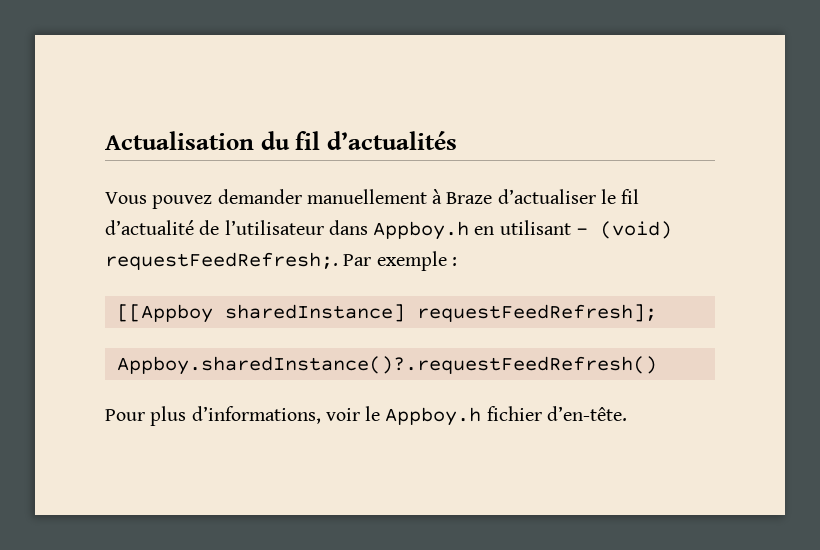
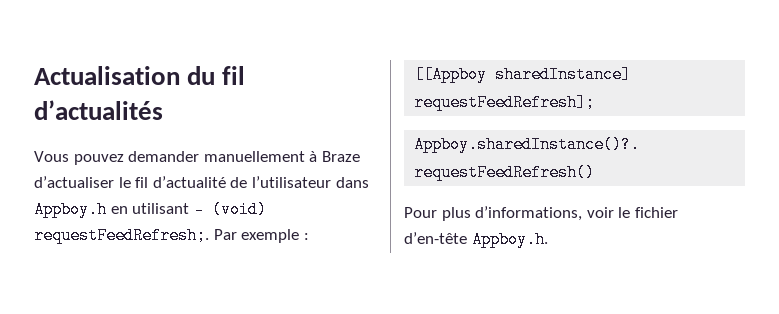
[385,406,627,426] Appboy.h fichier d’en-tête. -> [634,207,678,218] [404,231,548,248] fichier d’en-tête Appboy.h.

